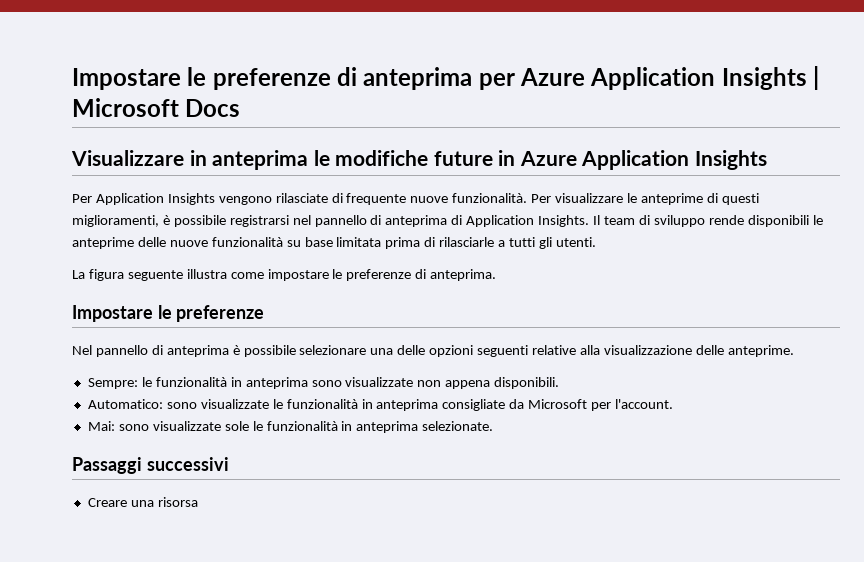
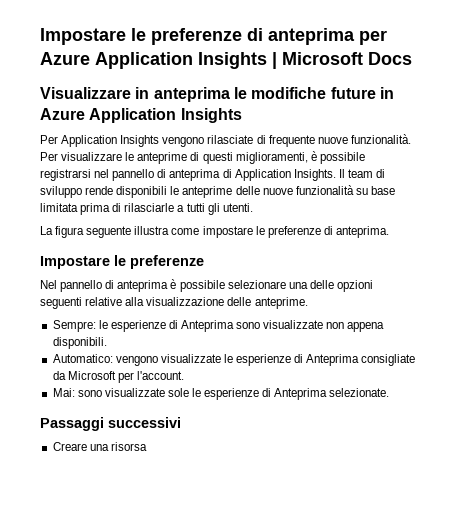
[155,377,308,389] funzionalità in anteprima -> [110,320,235,332] esperienze di Anteprima
[166,402,197,409] sono -> [115,356,158,366] vengono
[286,399,439,411] funzionalità in anteprima -> [236,354,360,366] esperienze di Anteprima
[266,421,419,433] funzionalità in anteprima -> [204,388,328,400] esperienze di Anteprima

